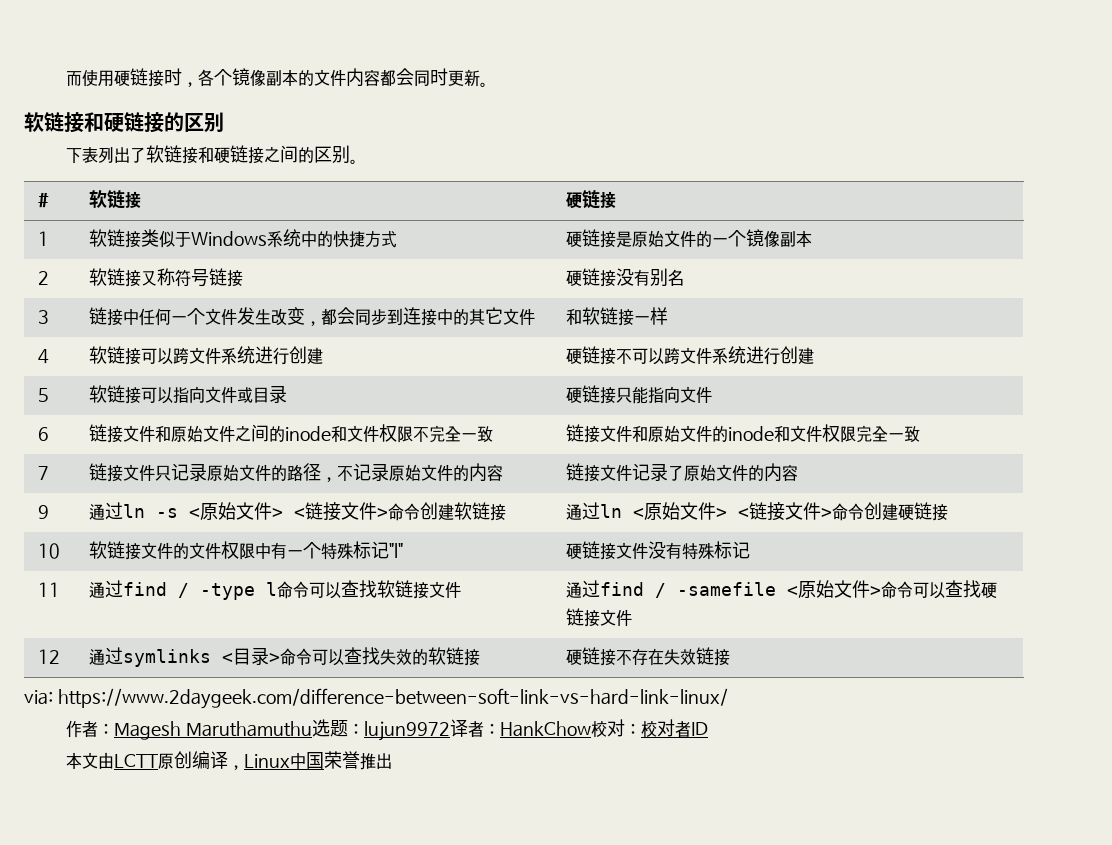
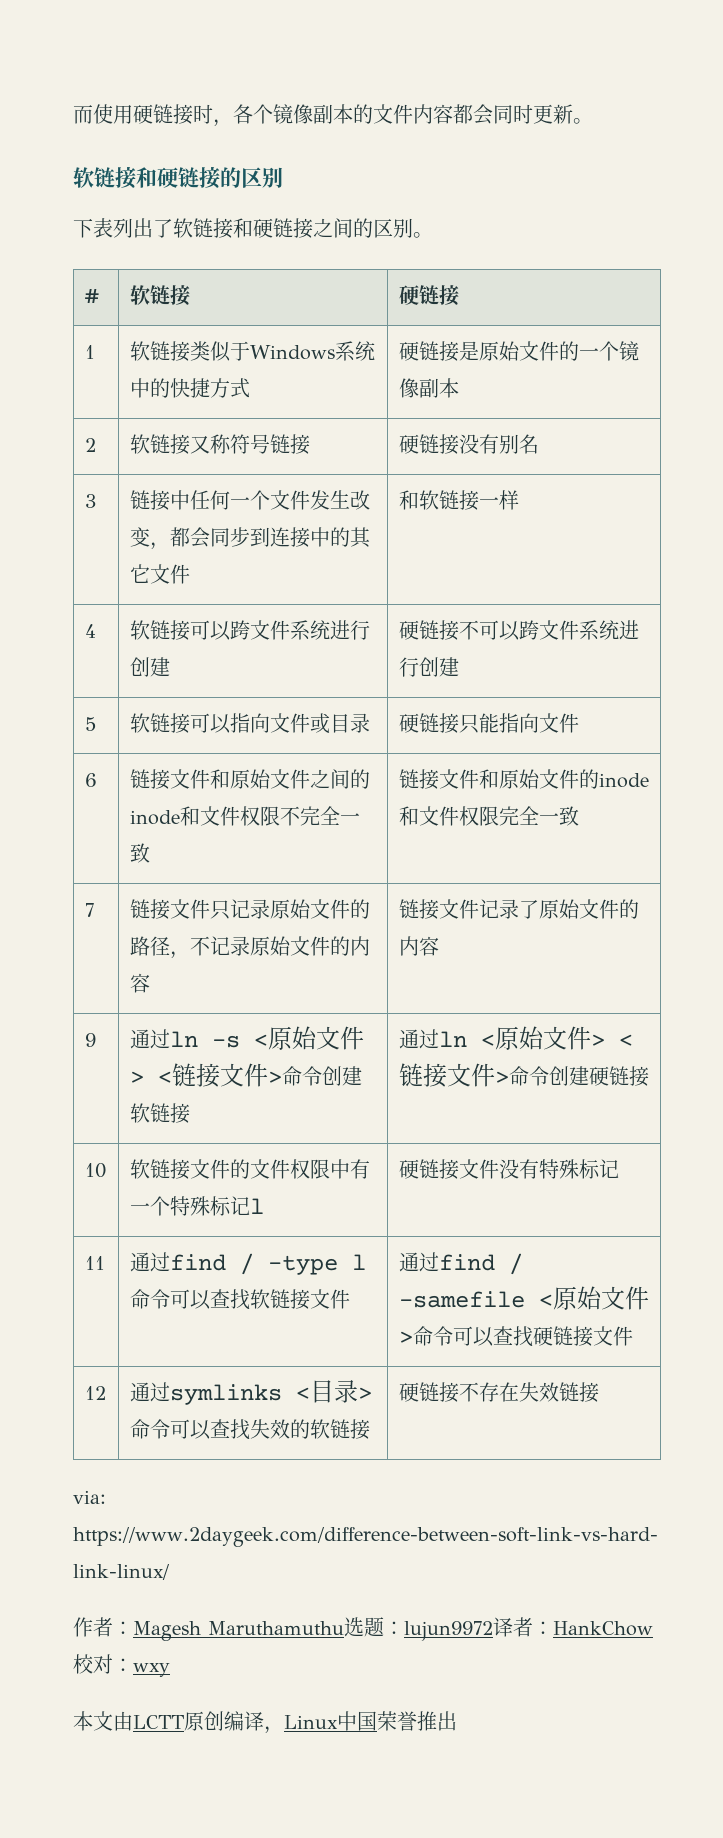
[389,543,404,558] "l" -> [249,1198,264,1214] l
[641,719,709,738] 校对者ID -> [133,1663,170,1677] wxy

